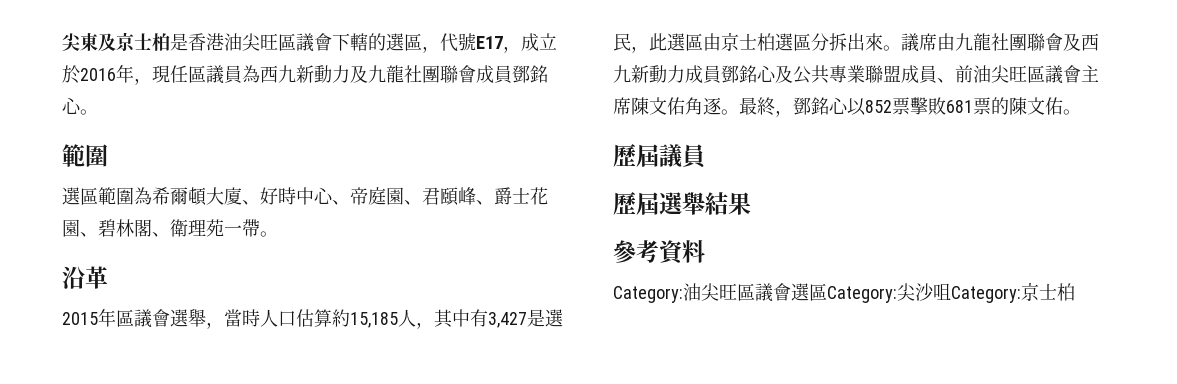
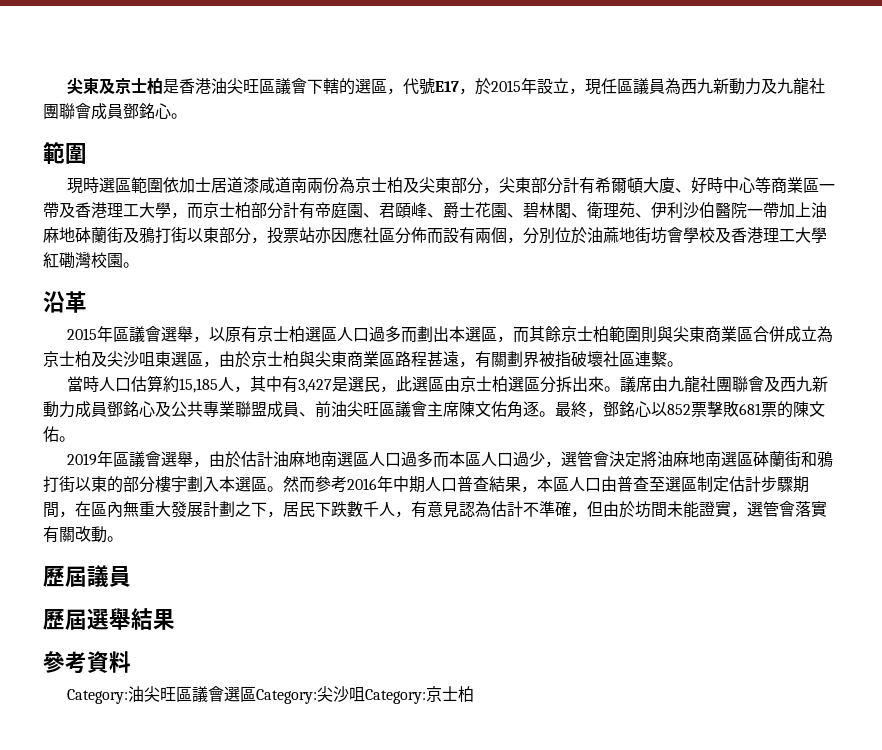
[521,33,557,51] [62,64,134,84] 成立於2016年 -> [475,78,570,95] 於2015年設立
(108, 155) none -> [67,177,100,194] 現時
[134,187,152,205] 為 -> [163,177,596,194] 依加士居道漆咸道南兩份為京士柏及尖東部分，尖東部分計有
[332,200,350,205] 、 -> [755,177,836,193] [43,202,315,219] 等商業區一帶及香港理工大學，而京士柏部分計有
[224,219,260,237] 一帶 -> [635,202,827,219] [43,227,827,244] [43,252,123,269] 、伊利沙伯醫院一帶加上油麻地砵蘭街及鴉打街以東部分，投票站亦因應社區分佈而設有兩個，分別位於油蔴地街坊會學校及香港理工大學紅磡灣校園
(224, 325) none -> [209,326,834,343] [43,351,683,368] 以原有京士柏選區人口過多而劃出本選區，而其餘京士柏範圍則與尖東商業區合併成立為京士柏及尖沙咀東選區，由於京士柏與尖東商業區路程甚遠，有關劃界被指破壞社區連繫。 //
(1081, 112) none -> [67,451,834,468] [43,476,809,493] [43,501,827,518] [43,526,123,543] // 2019年區議會選舉，由於估計油麻地南選區人口過多而本區人口過少，選管會決定將油麻地南選區砵蘭街和鴉打街以東的部分樓宇劃入本選區。然而參考2016年中期人口普查結果，本區人口由普查至選區制定估計步驟期間，在區內無重大發展計劃之下，居民下跌數千人，有意見認為估計不準確，但由於坊間未能證實，選管會落實有關改動。

